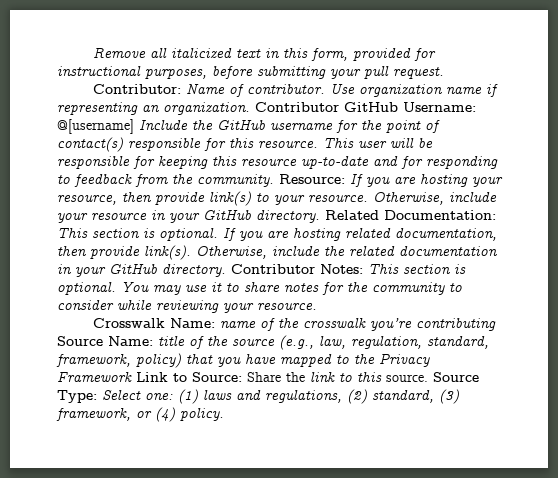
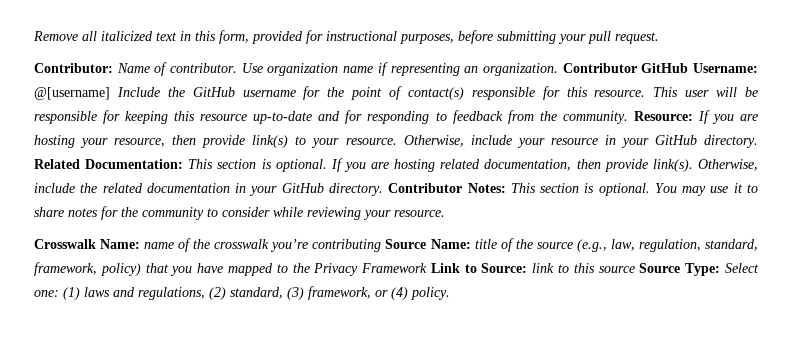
[247,372,305,382] Share the -> (528, 268) none
[386,374,428,382] source. -> [598,266,635,273] source

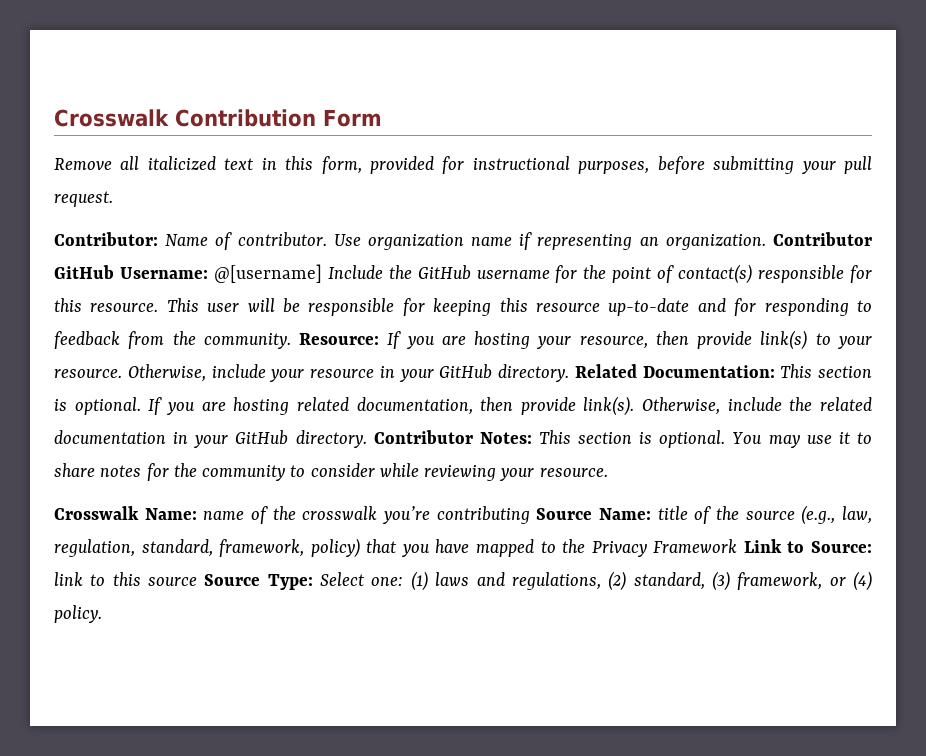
(33, 36) none -> [54,109,382,127] Crosswalk Contribution Form //

